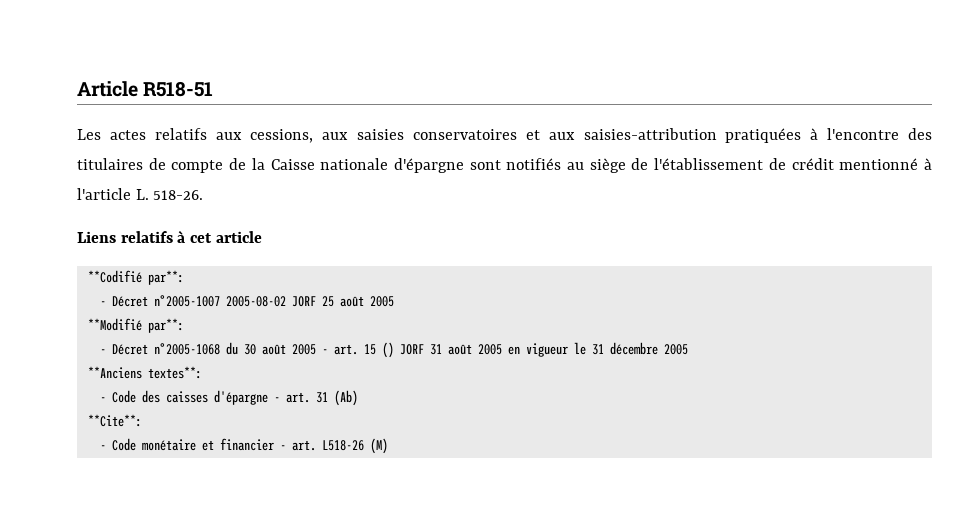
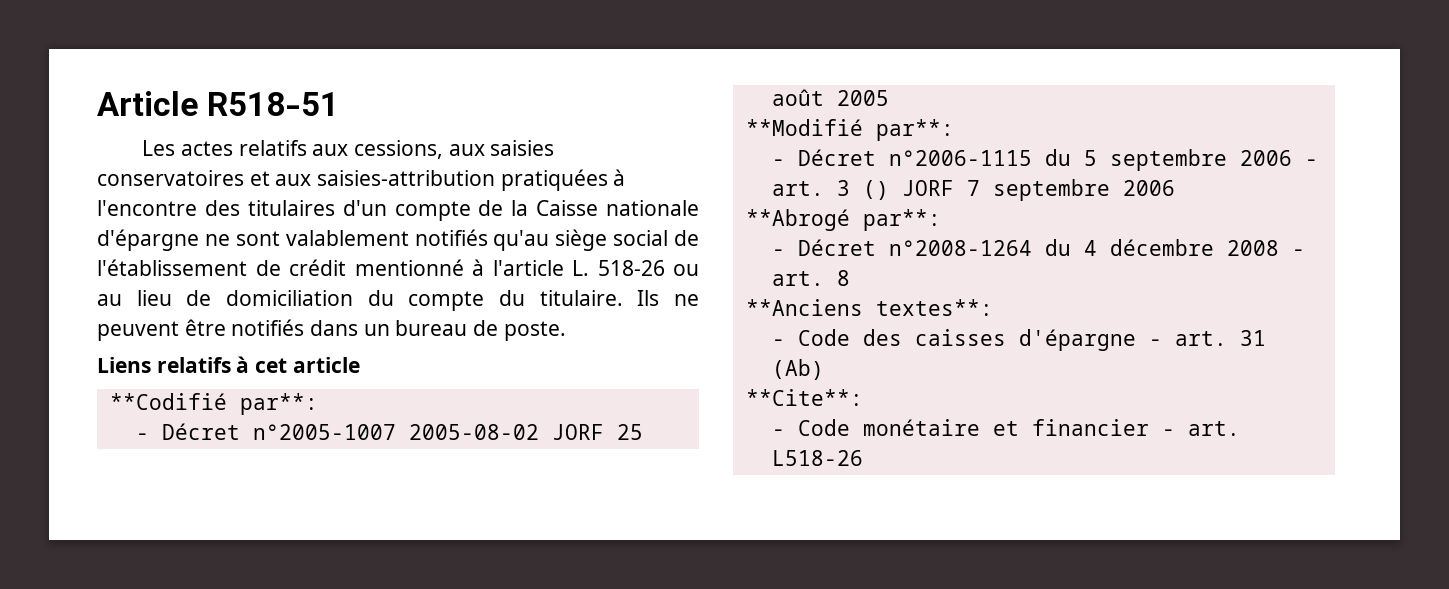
[148,158,166,170] de -> [342,200,387,216] d'un
[469,158,626,173] sont notifiés au siège -> [204,229,669,251] ne sont valablement notifiés qu'au siège social
[153,190,204,200] 518-26. -> [597,260,699,276] [97,290,699,311] [97,319,566,341] 518-26 ou au lieu de domiciliation du compte du titulaire. Ils ne peuvent être notifiés dans un bureau de poste.
[153,342,376,355] n°2005-1068 du 30 août 2005 - art. 15 -> [888,149,1318,171] [771,180,850,196] n°2006-1115 du 5 septembre 2006 - art. 3
[429,342,688,357] 31 août 2005 en vigueur le 31 décembre 2005 -> [966,179,1175,201] [745,209,941,231] [771,239,1305,256] [771,270,850,286] 7 septembre 2006 // **Abrogé par**: // - Décret n°2008-1264 du 4 décembre 2008 - art. 8
[369,438,388,454] (M) -> (863, 458) none

